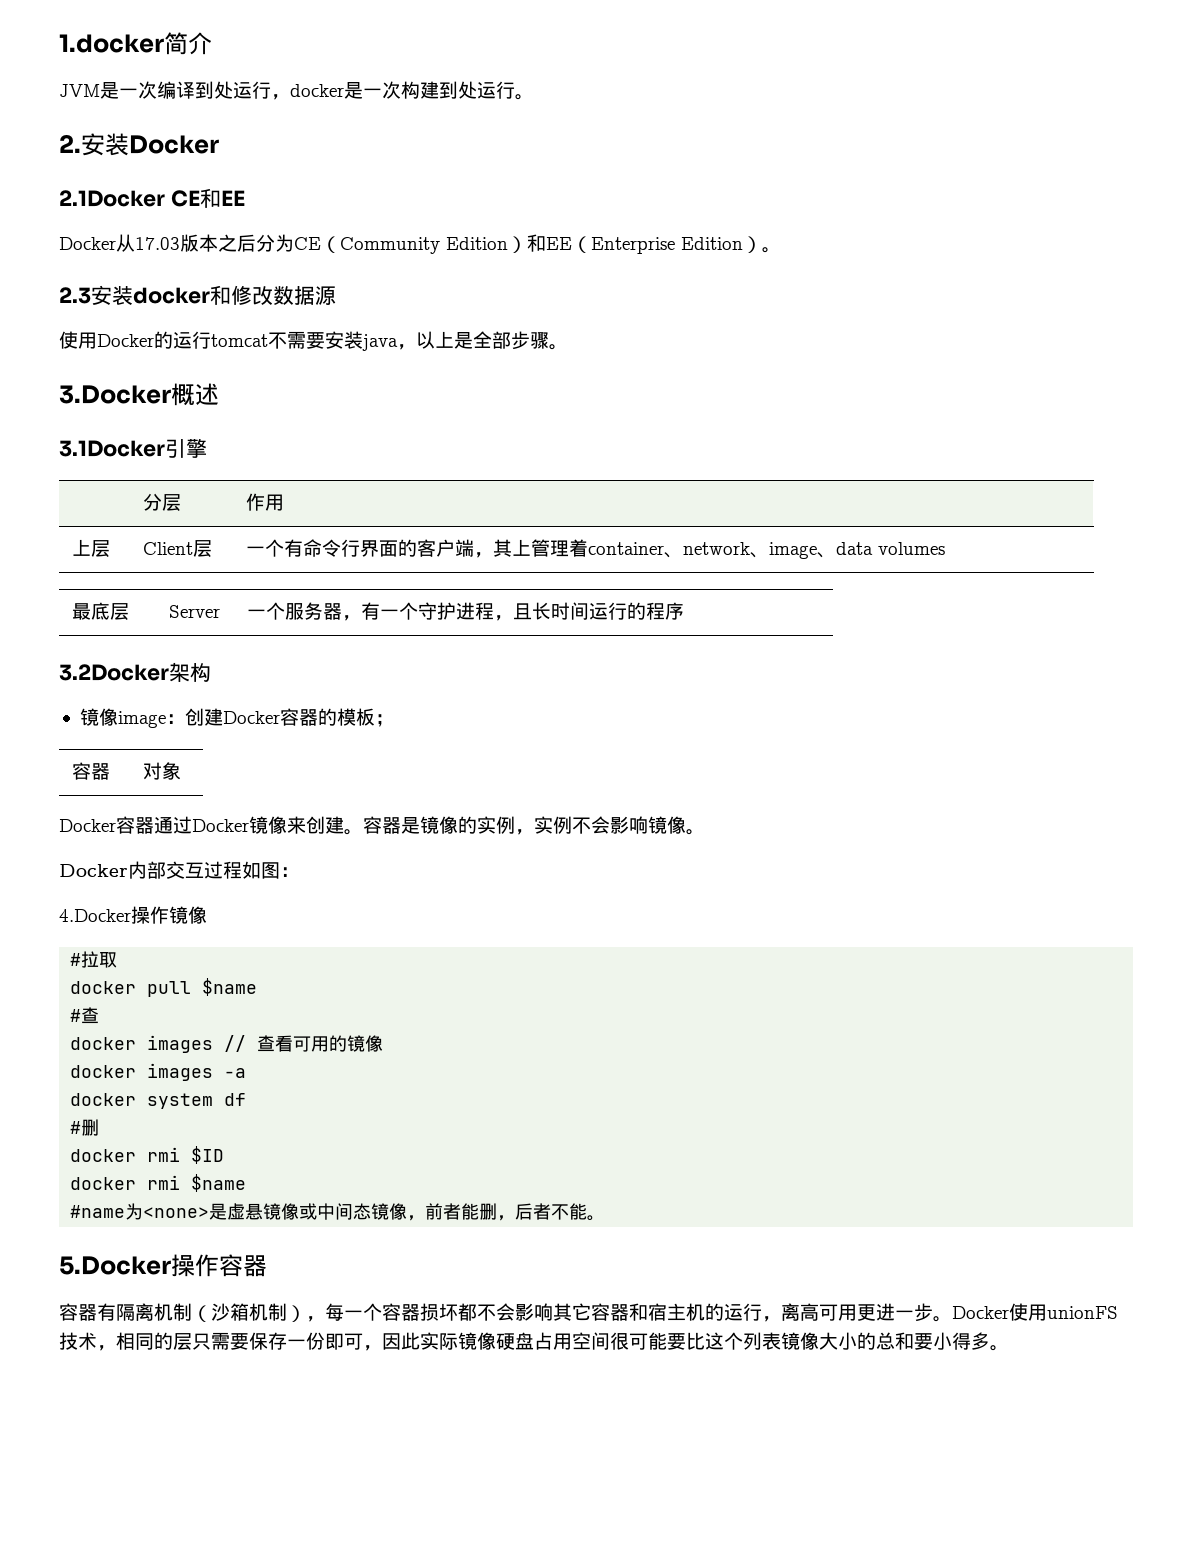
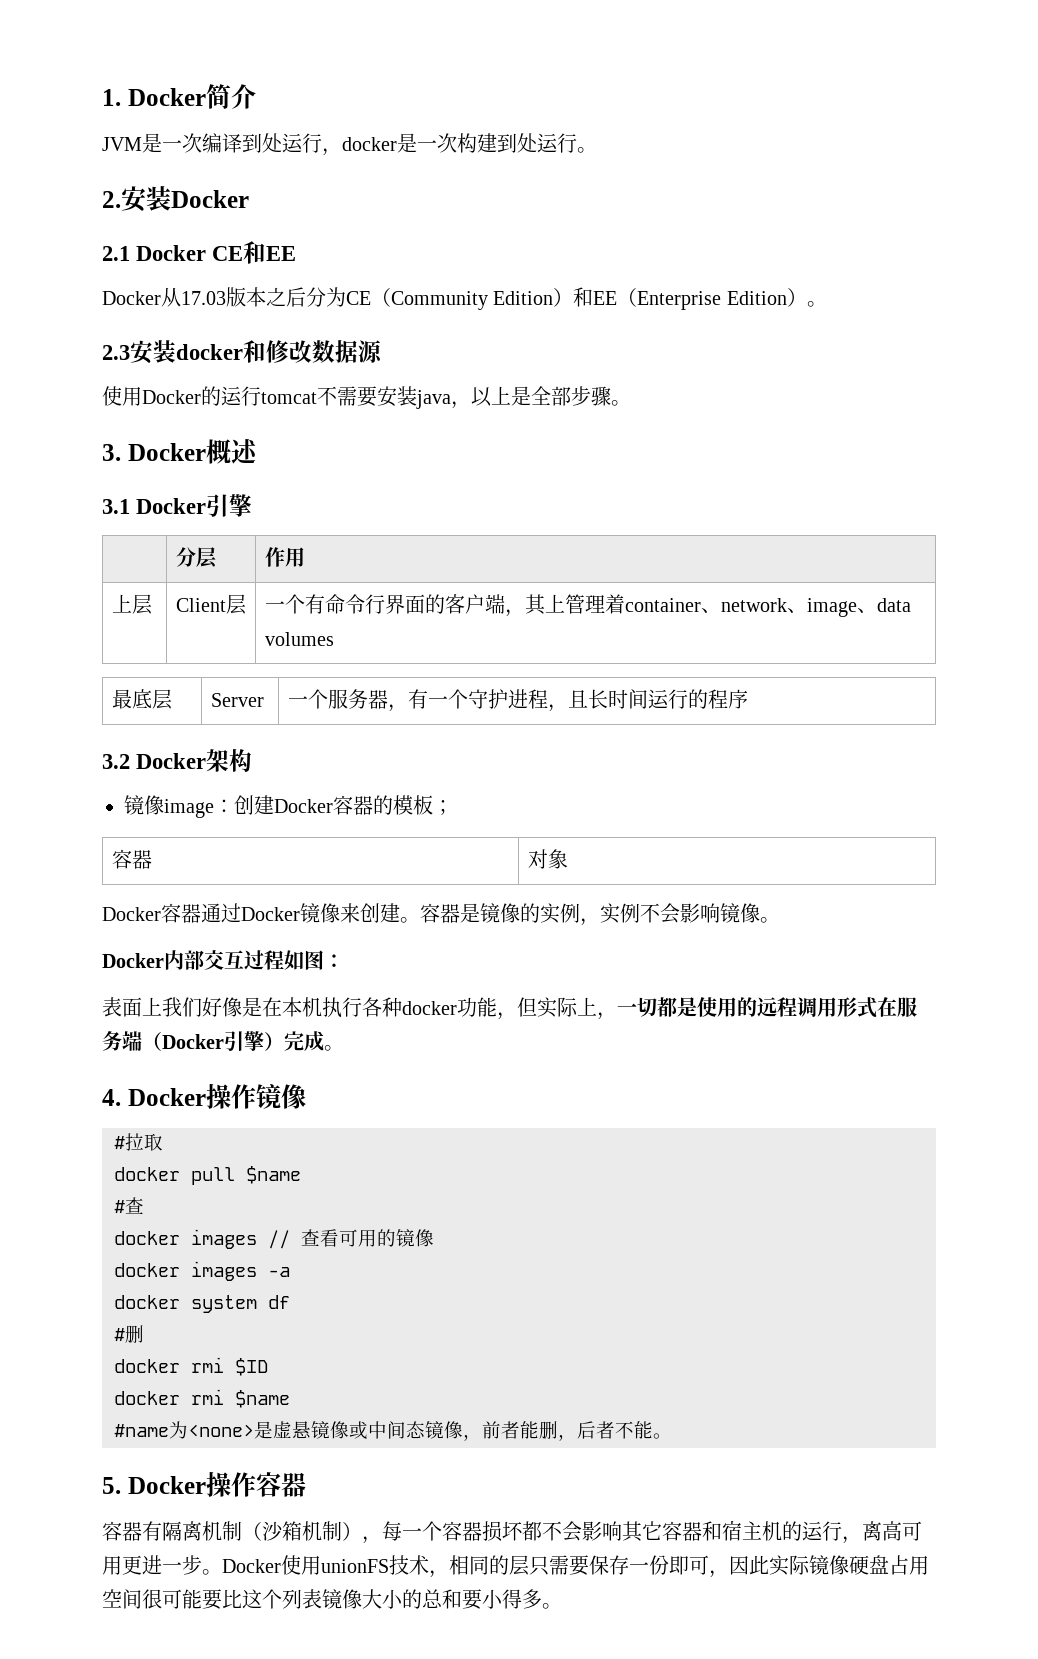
[59,34,164,53] 1.docker -> [102,88,206,106] 1. Docker
[59,190,165,207] 2.1Docker -> [102,245,207,261] 2.1 Docker
[59,385,171,404] 3.Docker -> [102,443,206,461] 3. Docker
[59,440,165,457] 3.1Docker -> [102,498,207,514] 3.1 Docker
[59,664,169,681] 3.2Docker -> [102,753,207,769] 3.2 Docker
[59,909,131,922] 4.Docker -> [102,997,917,1020] [102,1031,344,1052] [102,1088,206,1106] 表面上我们好像是在本机执行各种docker功能，但实际上，一切都是使用的远程调用形式在服务端（Docker引擎）完成。 // 4. Docker
[59,1256,171,1275] 5.Docker -> [102,1476,206,1494] 5. Docker

